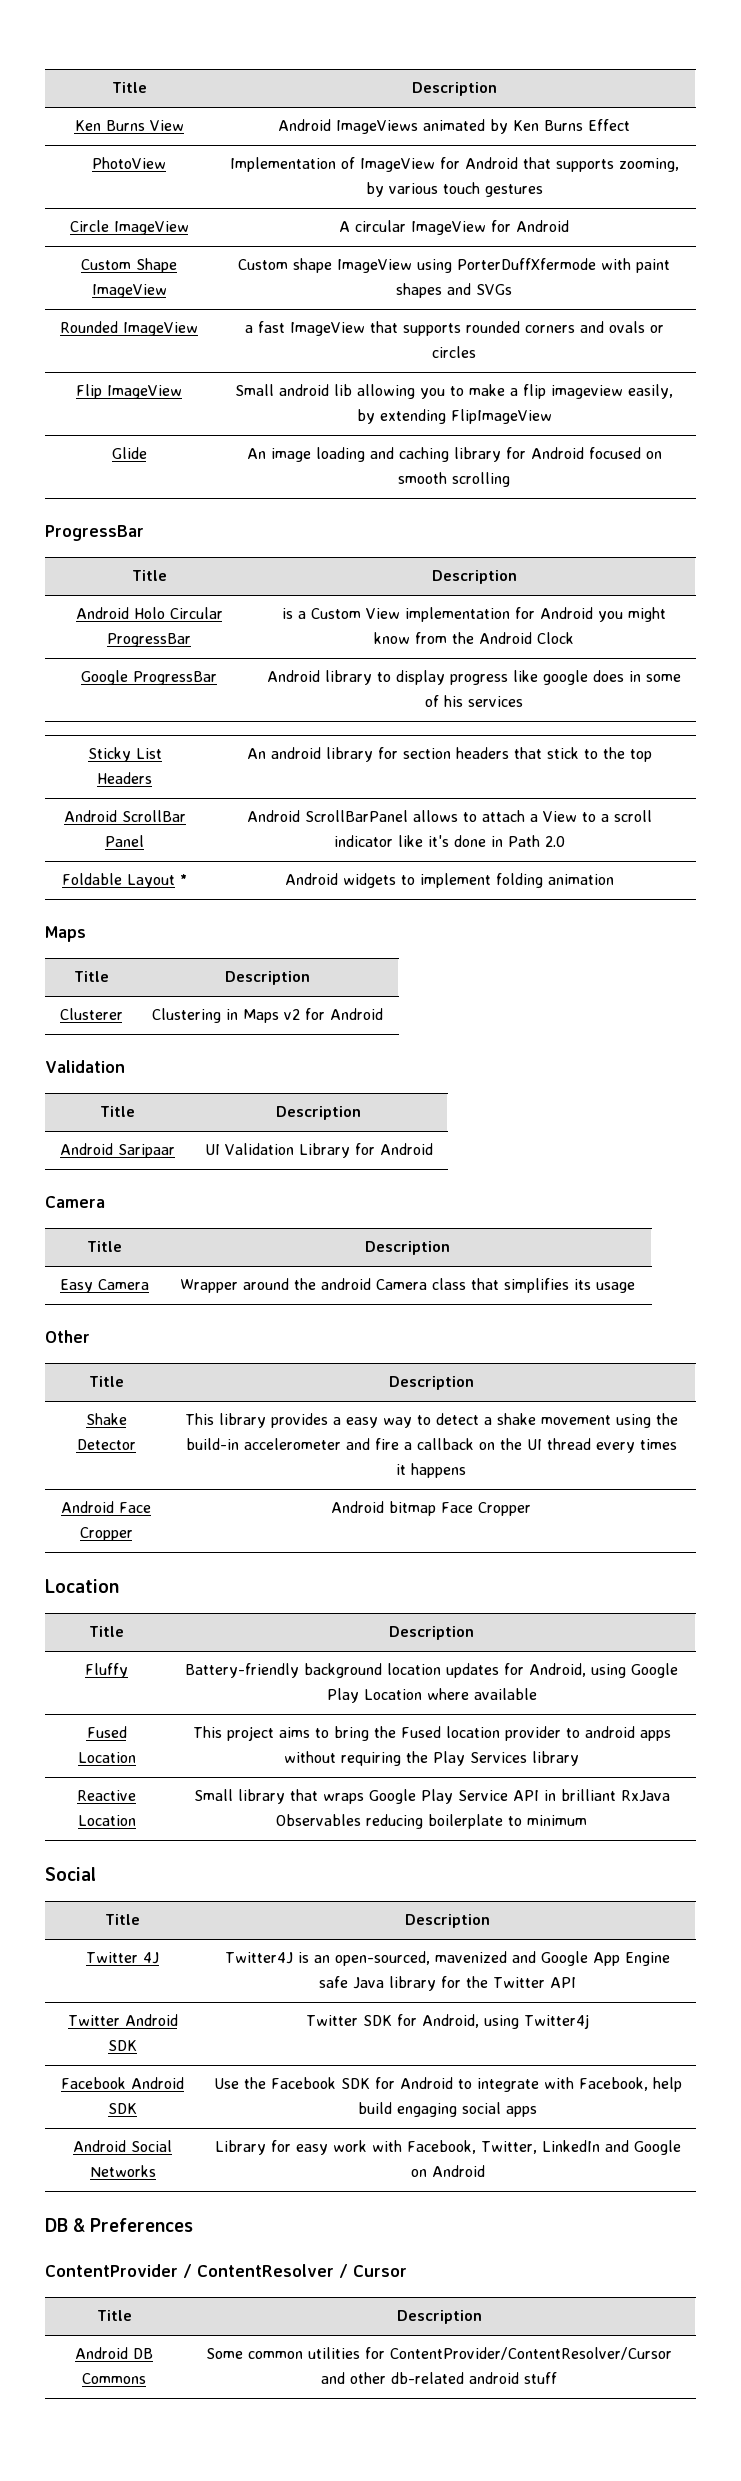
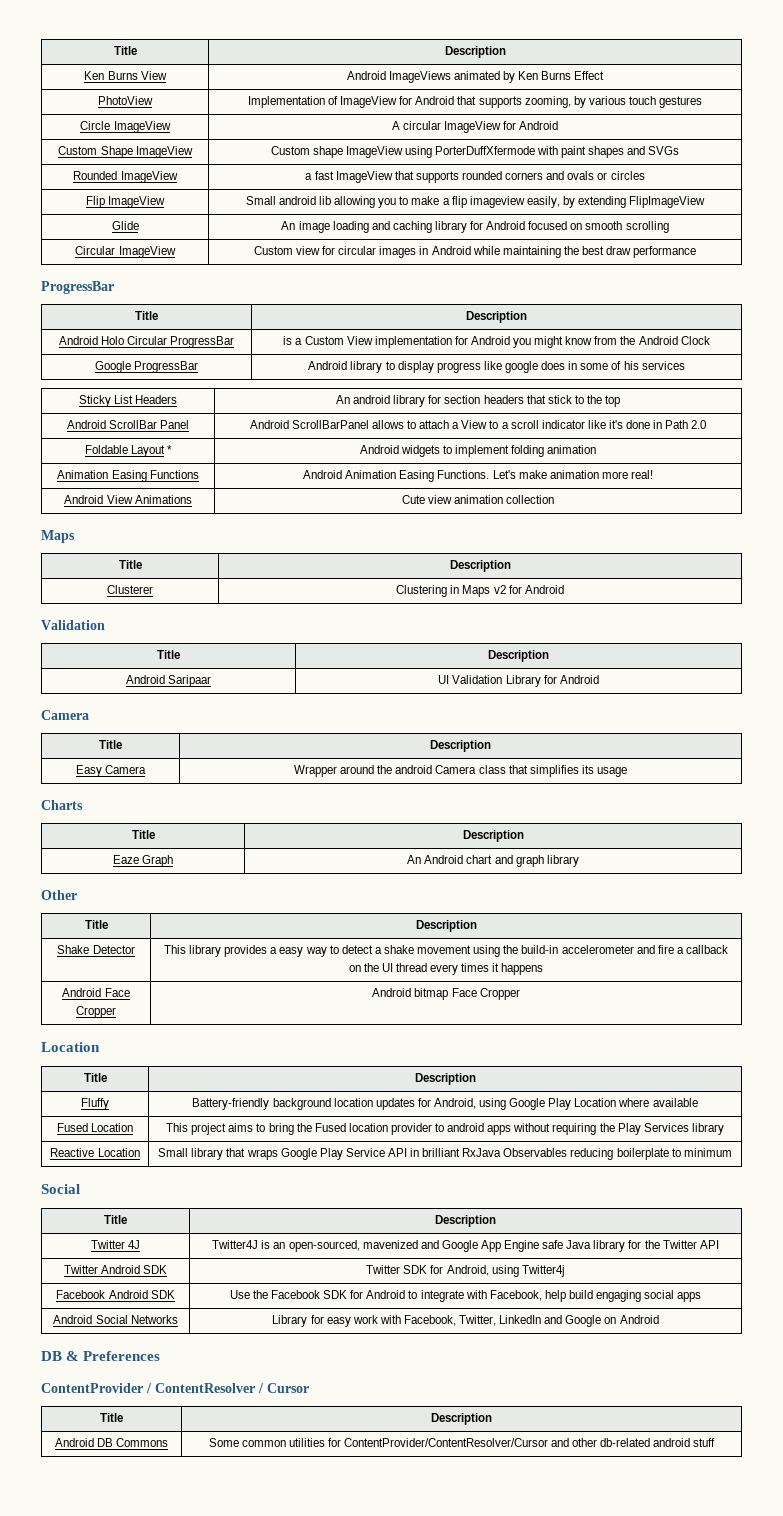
(510, 479) none -> [75,246,176,258] [253,246,697,258] // Circular ImageView | Custom view for circular images in Android while maintaining the best draw performance
(614, 879) none -> [57,470,199,482] [303,470,653,482] [64,495,192,504] [401,495,555,504] // Animation Easing Functions | Android Animation Easing Functions. Let's make animation more real! // Android View Animations | Cute view animation collection
(635, 1287) none -> [41,800,83,810] [131,830,155,839] [462,830,524,842] [112,855,174,867] [407,855,579,867] // Charts // Title | Description // Eaze Graph | An Android chart and graph library

